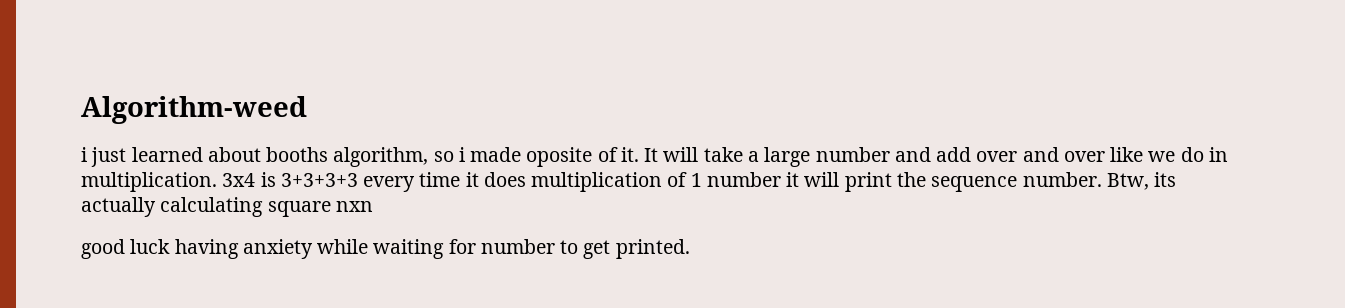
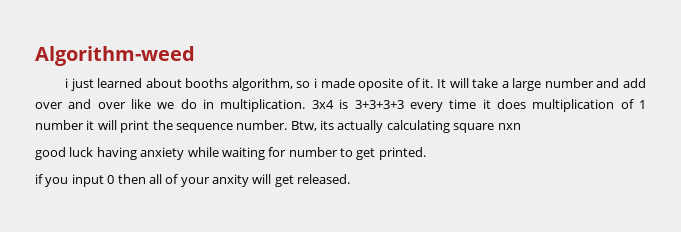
(690, 249) none -> [35,174,351,187] // if you input 0 then all of your anxity will get released.

